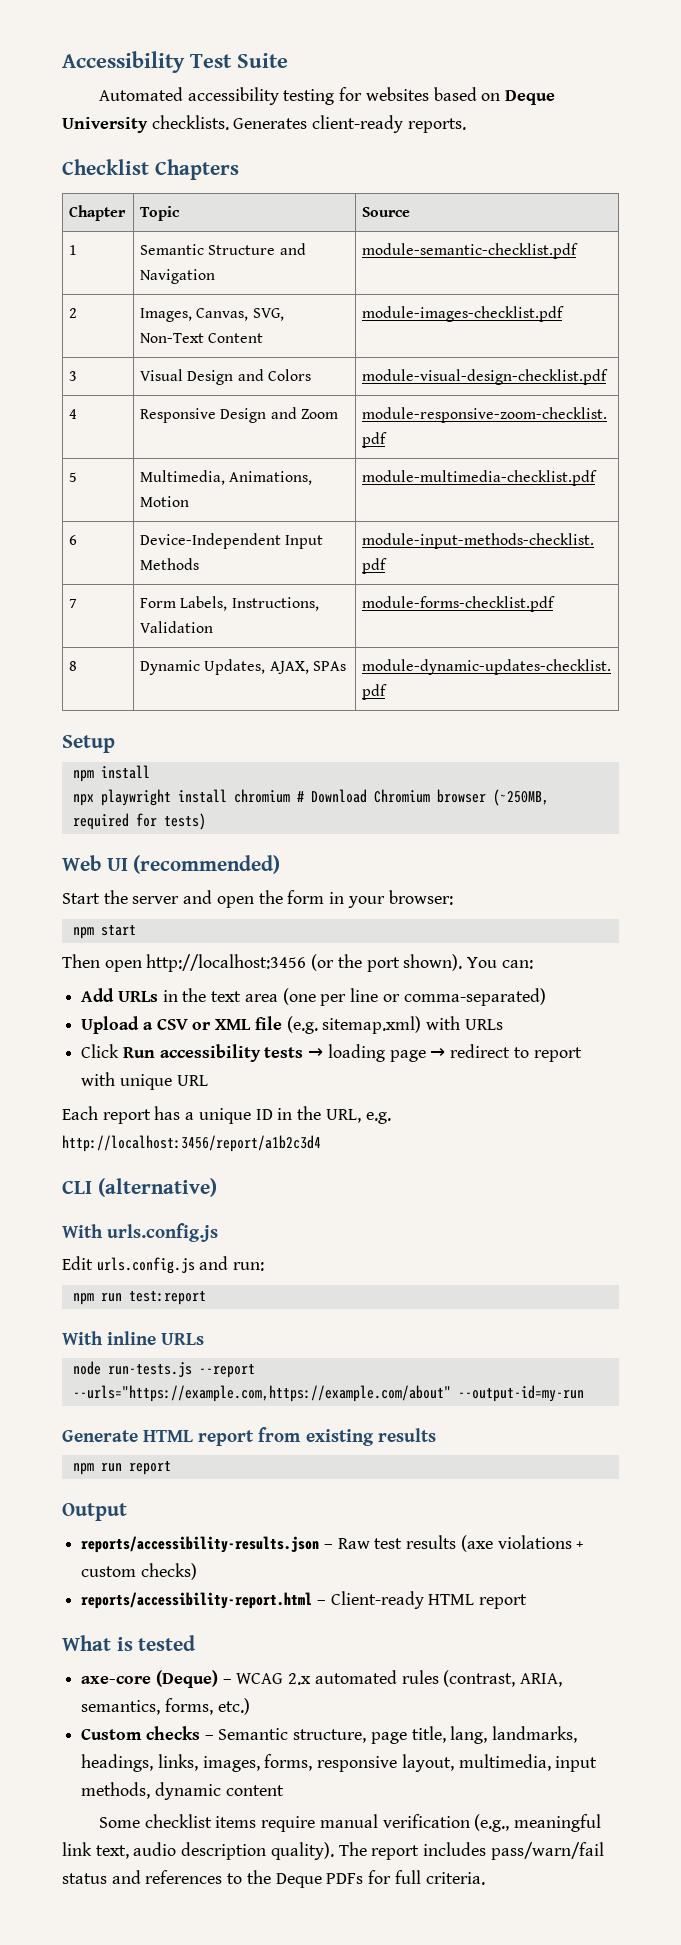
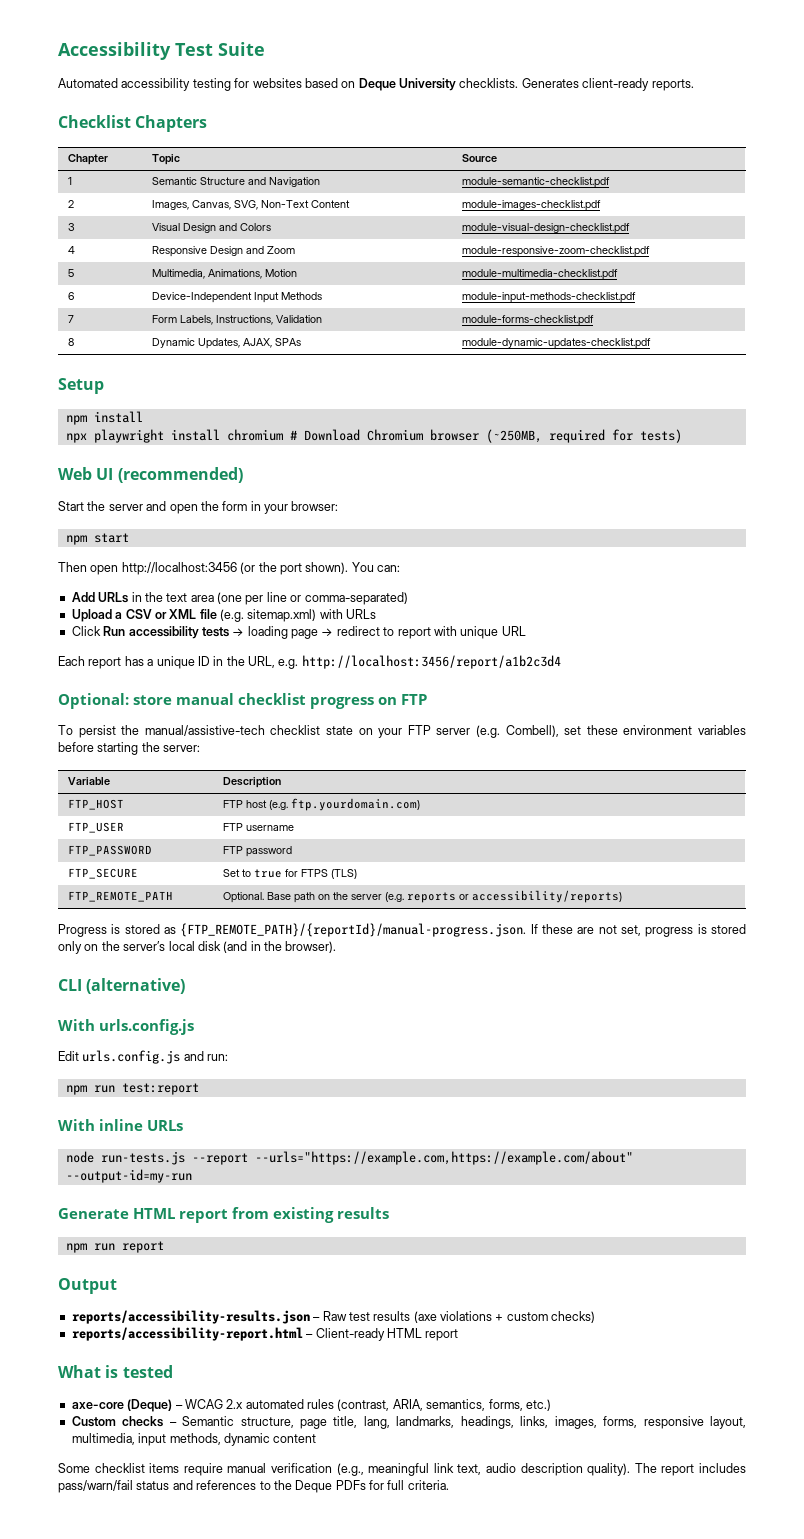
(321, 1143) none -> [58,693,427,709] [58,725,747,738] [58,742,201,755] [67,777,110,785] [222,777,281,788] [67,799,124,810] [222,798,420,811] [67,822,124,833] [222,823,294,831] [67,845,152,856] [222,846,292,857] [67,868,138,879] [222,869,357,879] [67,891,173,902] [222,890,622,903] [58,923,747,937] [58,941,337,954] // Optional: store manual checklist progress on FTP // To persist the manual/assistive-tech checklist state on your FTP server (e.g. Combell), set these environment variables before starting the server: // Variable | Description // FTP_HOST | FTP host (e.g. ftp.yourdomain.com) // FTP_USER | FTP username // FTP_PASSWORD | FTP password // FTP_SECURE | Set to true for FTPS (TLS) // FTP_REMOTE_PATH | Optional. Base path on the server (e.g. reports or accessibility/reports) // Progress is stored as {FTP_REMOTE_PATH}/{reportId}/manual-progress.json. If these are not set, progress is stored only on the server’s local disk (and in the browser).

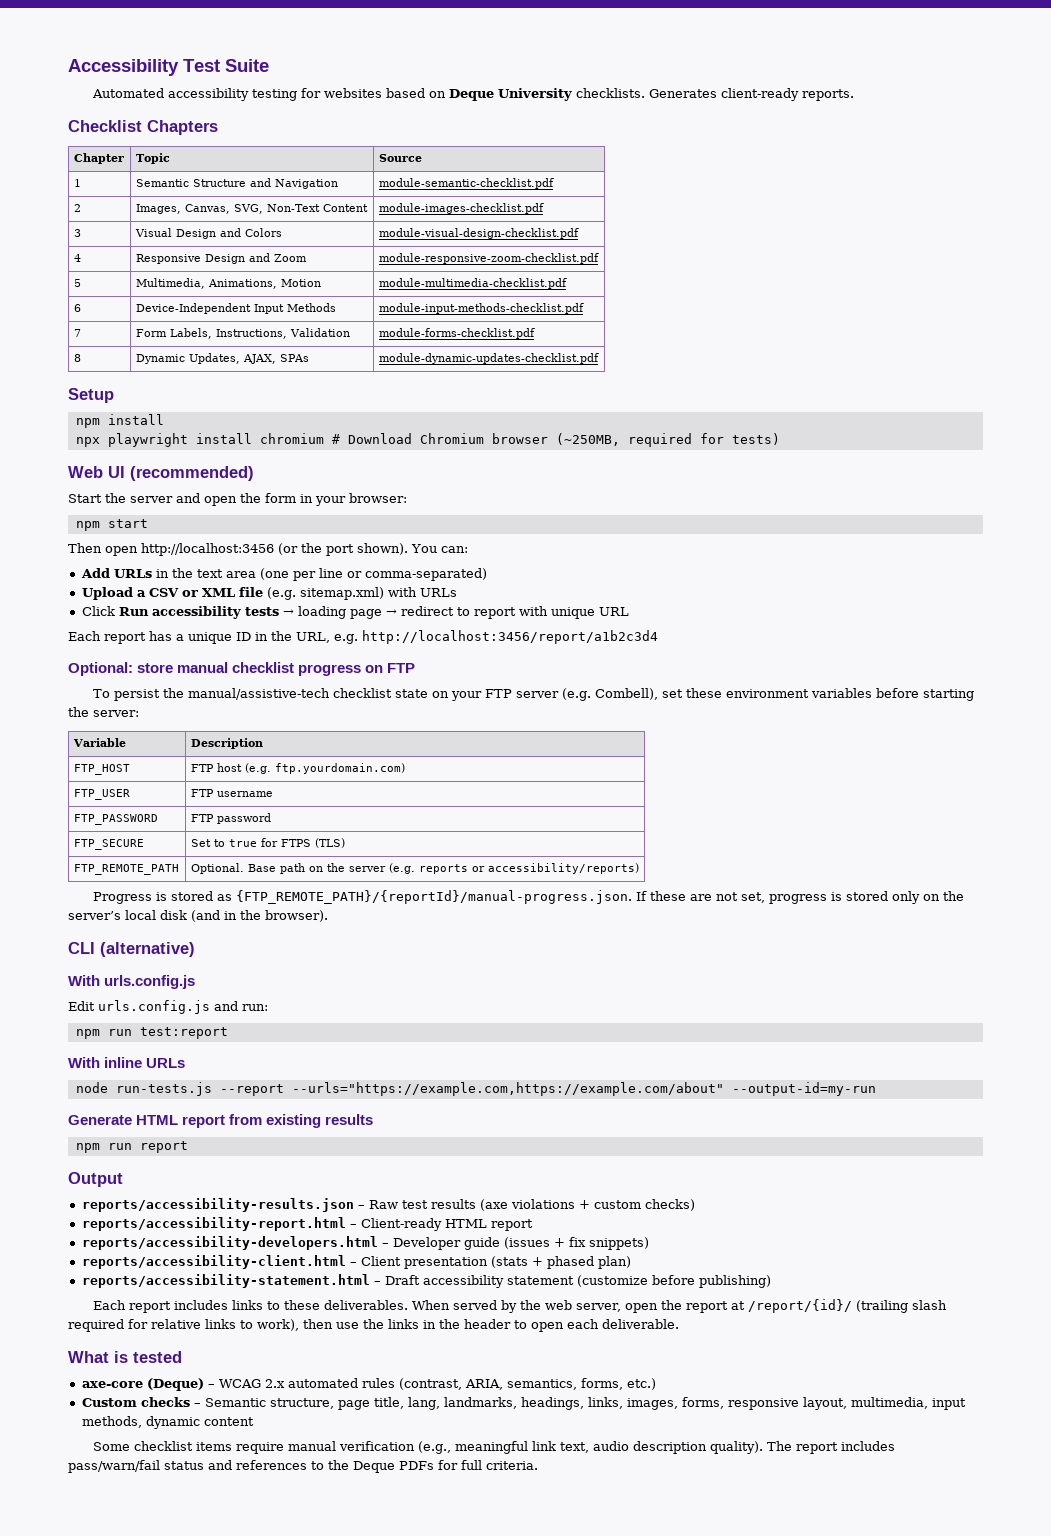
(459, 1335) none -> [81,1236,649,1250] [81,1255,631,1269] [81,1274,771,1288] [92,1299,948,1313] [68,1319,679,1332] // reports/accessibility-developers.html – Developer guide (issues + fix snippets) // reports/accessibility-client.html – Client presentation (stats + phased plan) // reports/accessibility-statement.html – Draft accessibility statement (customize before publishing) // Each report includes links to these deliverables. When served by the web server, open the report at /report/{id}/ (trailing slash required for relative links to work), then use the links in the header to open each deliverable.

